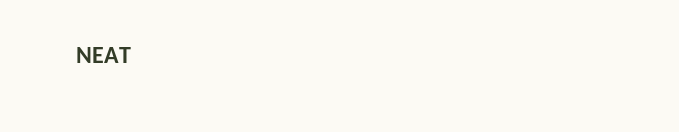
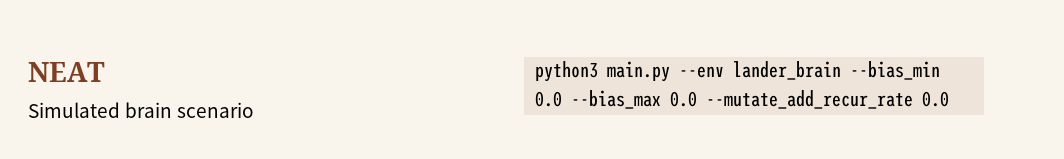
(131, 55) none -> [28,102,255,118] [535,61,941,82] [535,90,950,109] // Simulated brain scenario // python3 main.py --env lander_brain --bias_min 0.0 --bias_max 0.0 --mutate_add_recur_rate 0.0

